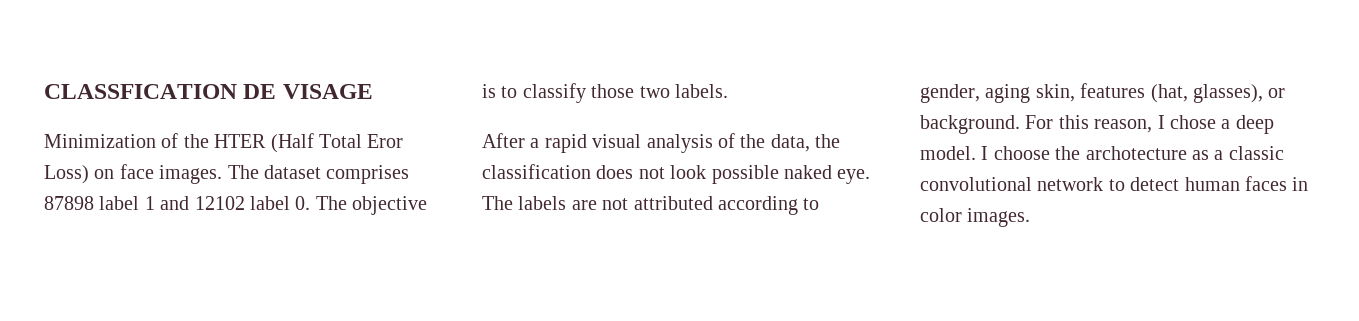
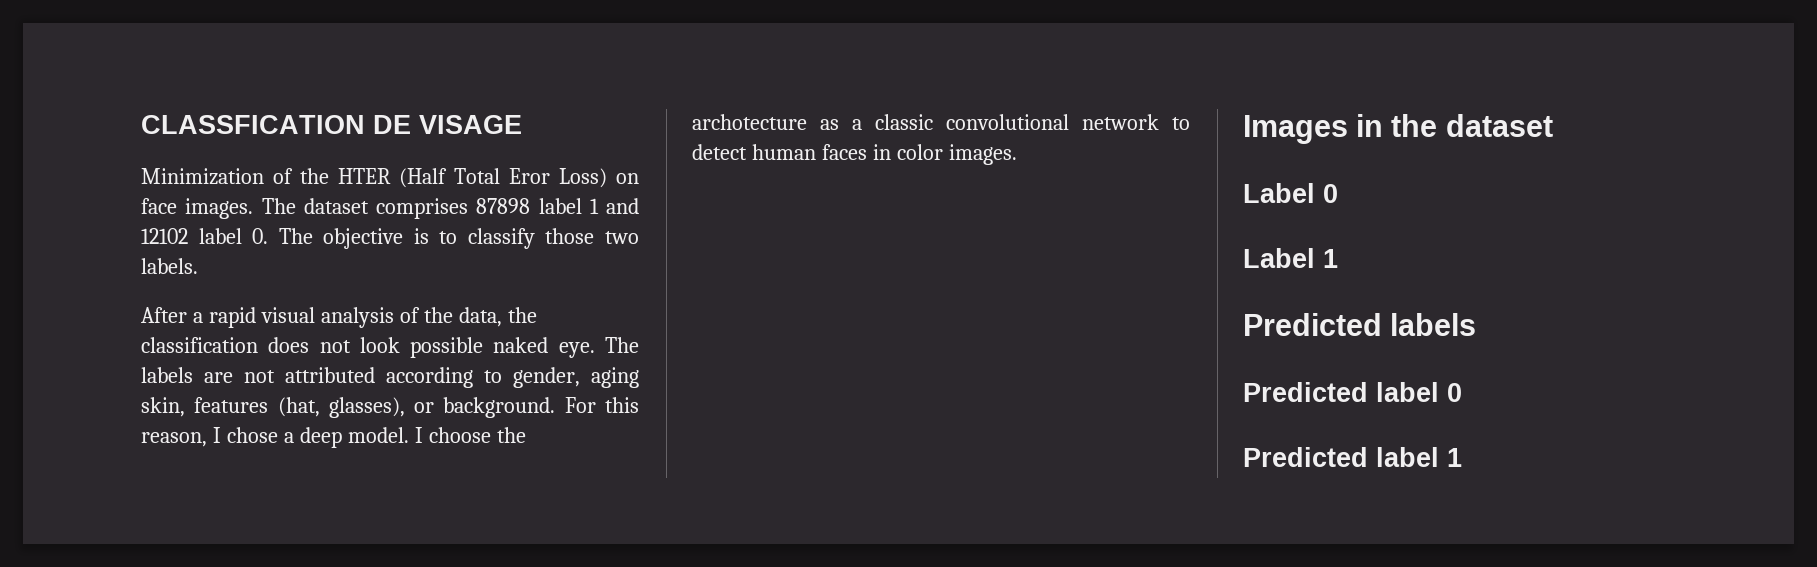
(1031, 217) none -> [1243,114,1553,144] [1243,183,1338,203] [1243,248,1338,268] [1243,313,1477,336] [1243,382,1462,402] [1243,447,1462,467] // Images in the dataset // Label 0 // Label 1 // Predicted labels // Predicted label 0 // Predicted label 1

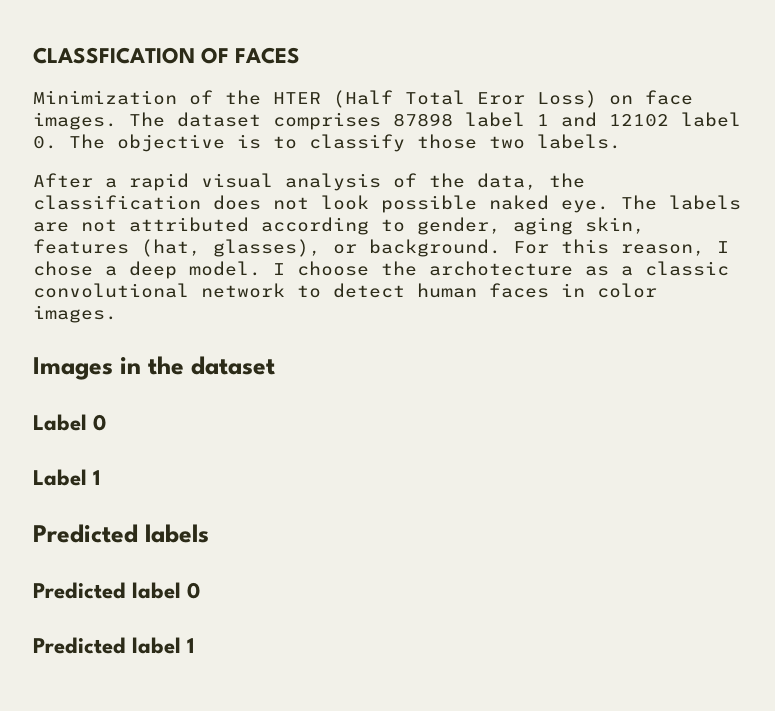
[373,115,522,134] DE VISAGE -> [201,47,301,64] OF FACES

